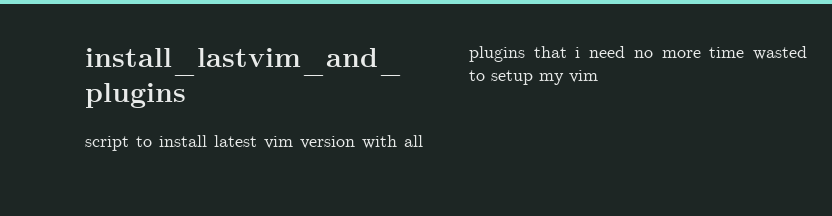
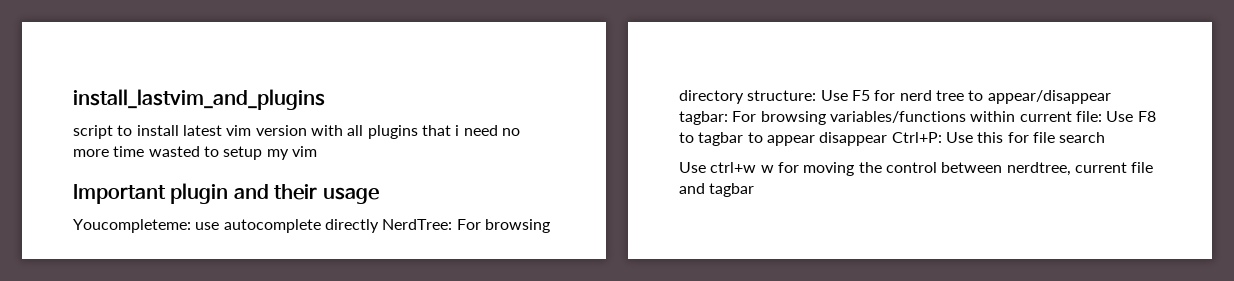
(598, 76) none -> [73,183,379,204] [73,219,550,233] [679,90,1111,104] [679,111,1156,125] [679,132,1106,146] [679,162,1154,176] [679,183,755,197] // Important plugin and their usage // Youcompleteme: use autocomplete directly NerdTree: For browsing directory structure: Use F5 for nerd tree to appear/disappear tagbar: For browsing variables/functions within current file: Use F8 to tagbar to appear disappear Ctrl+P: Use this for file search // Use ctrl+w w for moving the control between nerdtree, current file and tagbar

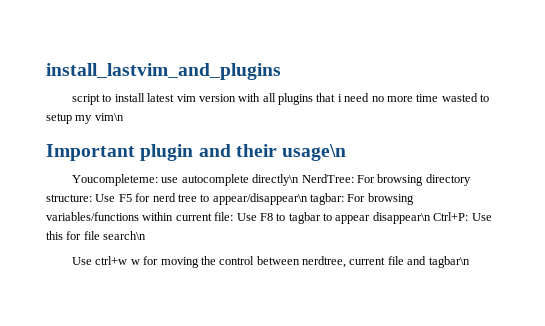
[291,146,317,157] vim -> [94,113,124,121] vim\n
[322,187,379,204] usage -> [282,144,347,161] usage\n
[324,219,379,233] directly -> [252,174,300,186] directly\n
[987,90,1111,104] appear/disappear -> [212,193,308,205] appear/disappear\n
[819,132,888,146] disappear -> [372,212,431,224] disappear\n
[1059,132,1106,143] search -> [103,231,147,240] search\n
[709,183,755,197] tagbar -> [428,256,470,268] tagbar\n

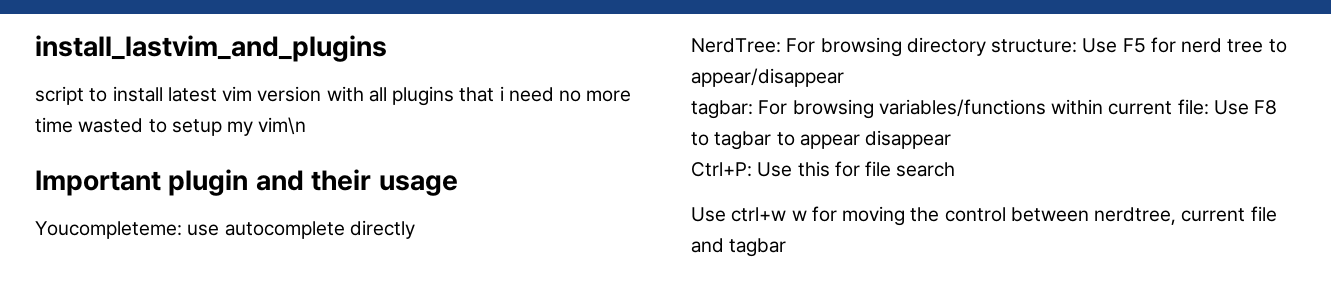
[282,144,347,161] usage\n -> [378,175,458,196] usage
[252,174,300,186] directly\n -> [349,220,415,239] directly //
[212,193,308,205] appear/disappear\n -> [691,68,844,87] appear/disappear //
[372,212,431,224] disappear\n -> [865,130,952,149] disappear //
[103,231,147,240] search\n -> [896,162,956,177] search
[428,256,470,268] tagbar\n -> [729,238,787,257] tagbar

